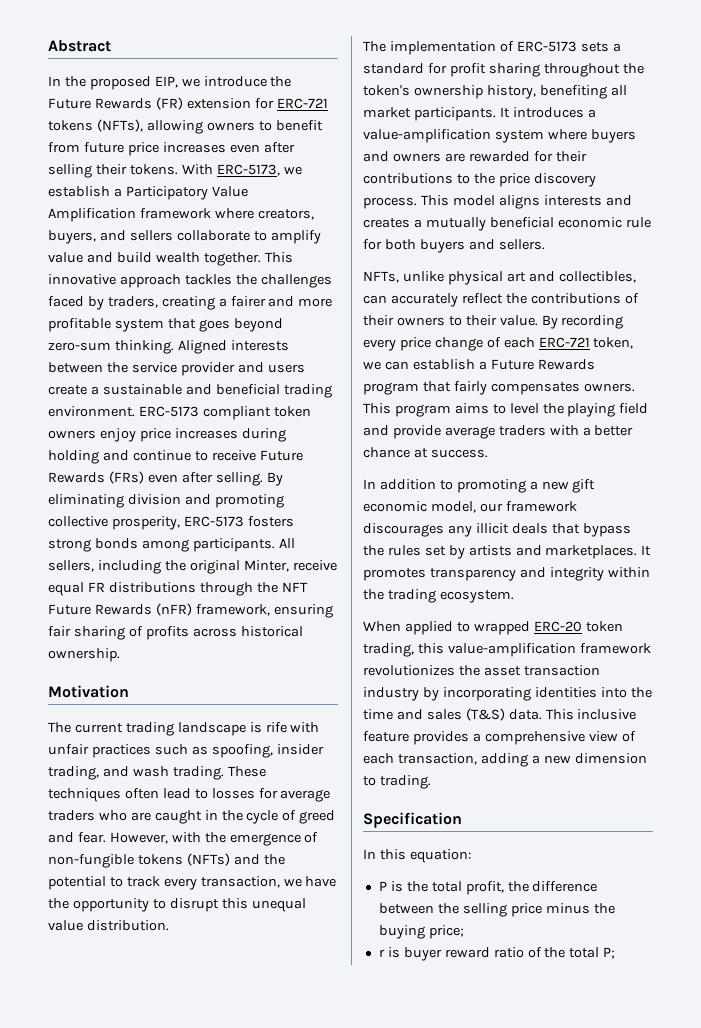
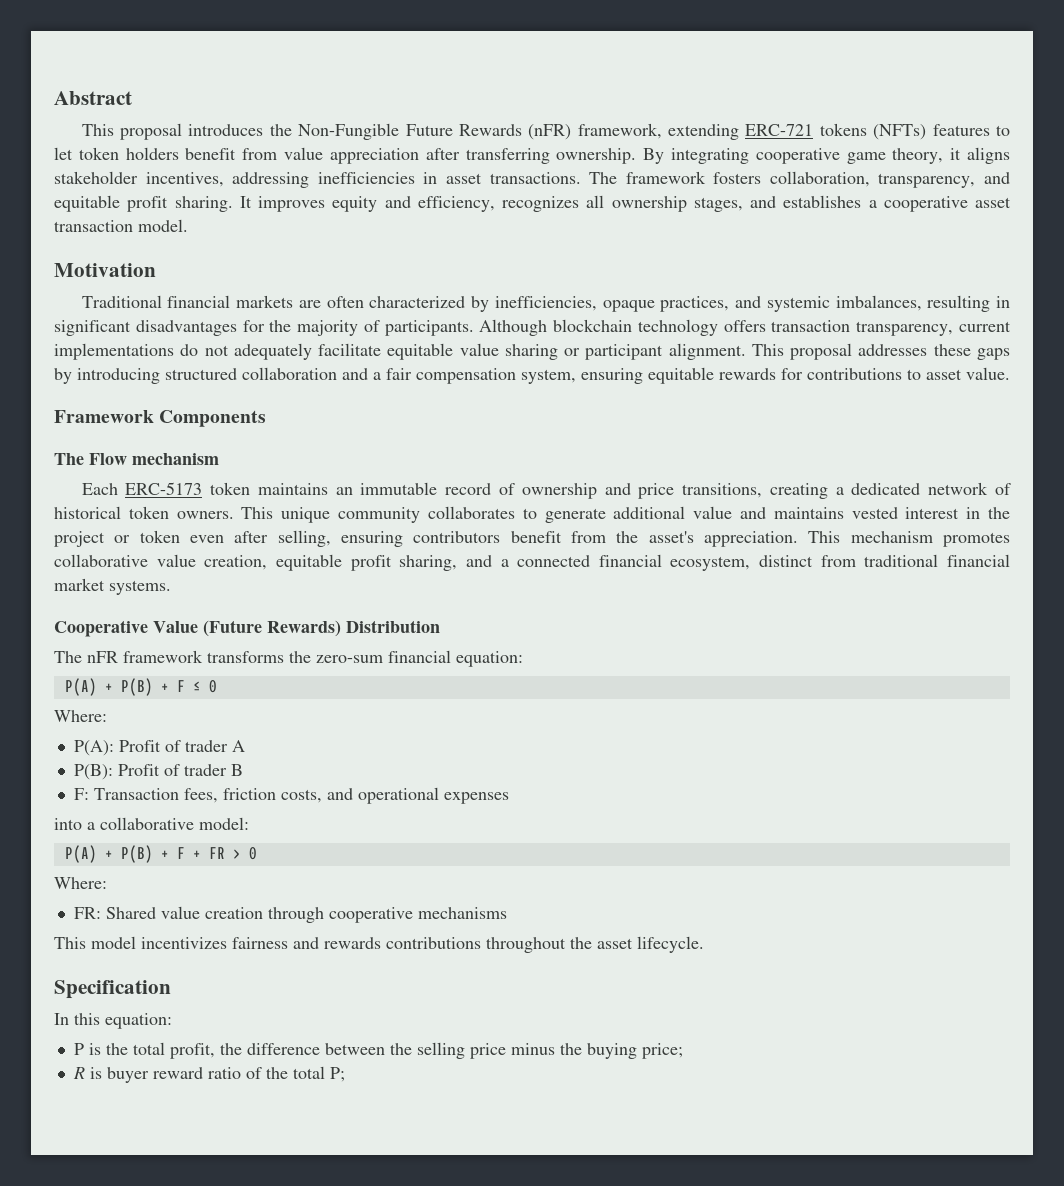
[48,76,292,90] [48,97,328,110] [48,119,323,134] [48,142,295,156] [48,164,302,178] [48,186,248,200] [48,208,314,222] [48,230,321,244] [48,252,293,266] [48,274,332,288] [48,296,333,310] [48,318,283,332] [48,340,289,354] [48,362,305,376] [48,384,332,398] [48,406,311,420] [48,428,286,442] [48,450,303,464] [48,471,283,486] [48,494,284,508] [48,516,294,530] [48,538,295,552] [48,560,337,574] [48,582,308,596] [48,603,333,618] [48,626,303,640] [48,648,120,662] [48,685,129,698] [48,722,320,736] [48,744,324,758] [48,766,266,780] [48,788,331,802] [48,810,336,824] [48,832,319,846] [48,853,285,868] [48,876,337,890] [48,898,306,912] [48,920,169,931] [363,41,621,55] [363,63,644,77] [363,85,627,99] [363,107,596,121] [363,129,636,143] [363,151,587,162] [363,173,596,187] [363,195,632,209] [363,217,651,231] [363,239,545,253] [363,271,636,285] [363,293,639,307] [363,315,624,329] [363,337,634,351] [363,359,595,370] [363,381,635,395] [363,403,649,417] [363,425,634,439] [363,447,488,458] [363,479,596,493] [363,501,577,513] [363,523,631,537] [363,545,652,559] [363,567,650,581] [363,589,514,603] [363,621,623,635] [363,643,651,657] [363,665,600,676] [363,687,652,701] [363,708,637,721] [363,731,636,745] [363,753,647,767] [363,775,431,789] In the proposed EIP, we introduce the Future Rewards (FR) extension for ERC-721 tokens (NFTs), allowing owners to benefit from future price increases even after selling their tokens. With ERC-5173, we establish a Participatory Value Amplification framework where creators, buyers, and sellers collaborate to amplify value and build wealth together. This innovative approach tackles the challenges faced by traders, creating a fairer and more profitable system that goes beyond zero-sum thinking. Aligned interests between the service provider and users create a sustainable and beneficial trading environment. ERC-5173 compliant token owners enjoy price increases during holding and continue to receive Future Rewards (FRs) even after selling. By eliminating division and promoting collective prosperity, ERC-5173 fosters strong bonds among participants. All sellers, including the original Minter, receive equal FR distributions through the NFT Future Rewards (nFR) framework, ensuring fair sharing of profits across historical ownership. // Motivation // The current trading landscape is rife with unfair practices such as spoofing, insider trading, and wash trading. These techniques often lead to losses for average traders who are caught in the cycle of greed and fear. However, with the emergence of non-fungible tokens (NFTs) and the potential to track every transaction, we have the opportunity to disrupt this unequal value distribution. // The implementation of ERC-5173 sets a standard for profit sharing throughout the token's ownership history, benefiting all market participants. It introduces a value-amplification system where buyers and owners are rewarded for their contributions to the price discovery process. This model aligns interests and creates a mutually beneficial economic rule for both buyers and sellers. // NFTs, unlike physical art and collectibles, can accurately reflect the contributions of their owners to their value. By recording every price change of each ERC-721 token, we can establish a Future Rewards program that fairly compensates owners. This program aims to level the playing field and provide average traders with a better chance at success. // In addition to promoting a new gift economic model, our framework discourages any illicit deals that bypass the rules set by artists and marketplaces. It promotes transparency and integrity within the trading ecosystem. // When applied to wrapped ERC-20 token trading, this value-amplification framework revolutionizes the asset transaction industry by incorporating identities into the time and sales (T&S) data. This inclusive feature provides a comprehensive view of each transaction, adding a new dimension to trading. -> [81,123,1011,140] [54,147,1010,164] [54,171,1011,188] [54,195,1011,212] [54,219,188,232] [54,263,156,277] [81,295,1011,312] [54,319,1011,336] [54,343,1010,360] [54,367,1010,384] [54,410,267,427] [54,453,219,465] [81,482,1012,499] [54,506,1010,523] [54,530,1011,547] [54,554,1010,571] [54,578,171,595] [54,620,440,637] [54,650,523,667] [64,678,217,696] [54,710,107,722] [73,740,245,756] [73,764,243,780] [73,787,509,804] [54,817,249,830] [64,845,257,863] [54,877,107,889] [73,906,507,923] [54,936,704,953] This proposal introduces the Non-Fungible Future Rewards (nFR) framework, extending ERC-721 tokens (NFTs) features to let token holders benefit from value appreciation after transferring ownership. By integrating cooperative game theory, it aligns stakeholder incentives, addressing inefficiencies in asset transactions. The framework fosters collaboration, transparency, and equitable profit sharing. It improves equity and efficiency, recognizes all ownership stages, and establishes a cooperative asset transaction model. // Motivation // Traditional financial markets are often characterized by inefficiencies, opaque practices, and systemic imbalances, resulting in significant disadvantages for the majority of participants. Although blockchain technology offers transaction transparency, current implementations do not adequately facilitate equitable value sharing or participant alignment. This proposal addresses these gaps by introducing structured collaboration and a fair compensation system, ensuring equitable rewards for contributions to asset value. // Framework Components // The Flow mechanism // Each ERC-5173 token maintains an immutable record of ownership and price transitions, creating a dedicated network of historical token owners. This unique community collaborates to generate additional value and maintains vested interest in the project or token even after selling, ensuring contributors benefit from the asset's appreciation. This mechanism promotes collaborative value creation, equitable profit sharing, and a connected financial ecosystem, distinct from traditional financial market systems. // Cooperative Value (Future Rewards) Distribution // The nFR framework transforms the zero-sum financial equation: // P(A) + P(B) + F ≤ 0 // Where: // P(A): Profit of trader A // P(B): Profit of trader B // F: Transaction fees, friction costs, and operational expenses // into a collaborative model: // P(A) + P(B) + F + FR > 0 // Where: // FR: Shared value creation through cooperative mechanisms // This model incentivizes fairness and rewards contributions throughout the asset lifecycle.
[378,949,385,957] r -> [72,1067,85,1079] R

